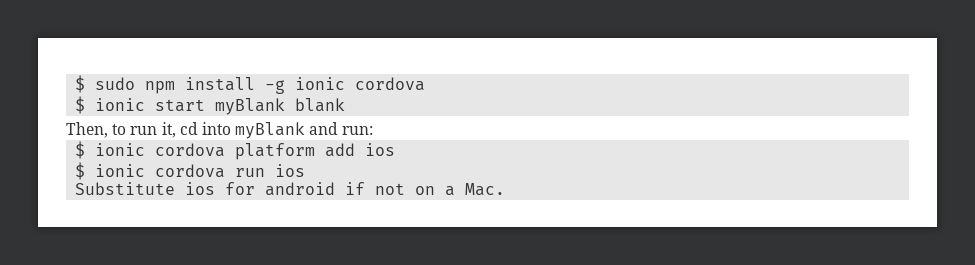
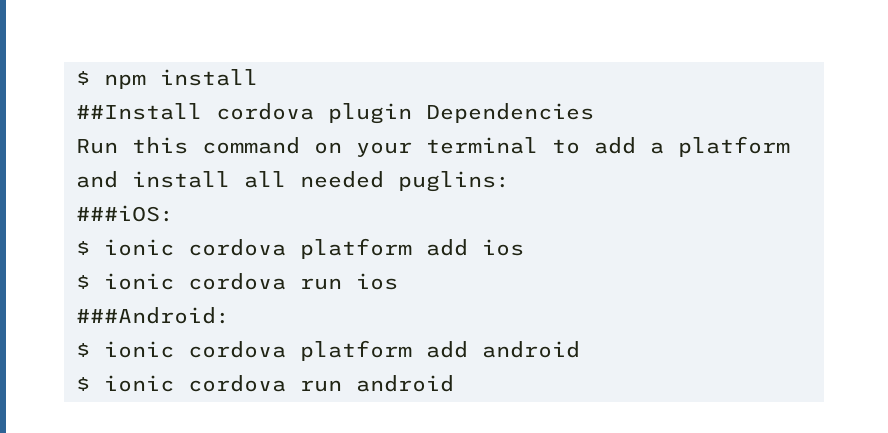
[75,75,136,93] $ sudo -> [76,71,91,85] $
[265,77,426,94] [75,96,346,115] [66,122,374,139] -g ionic cordova // $ ionic start myBlank blank // Then, to run it, cd into myBlank and run: -> [76,103,595,124] [76,136,791,157] [76,171,511,192] [76,205,175,222] // ##Install cordova plugin Dependencies // Run this command on your terminal to add a platform and install all needed puglins: // ###iOS:
[75,182,506,196] Substitute ios for android if not on a Mac. -> [76,307,231,324] [76,340,581,361] [76,375,455,392] ###Android: // $ ionic cordova platform add android // $ ionic cordova run android

